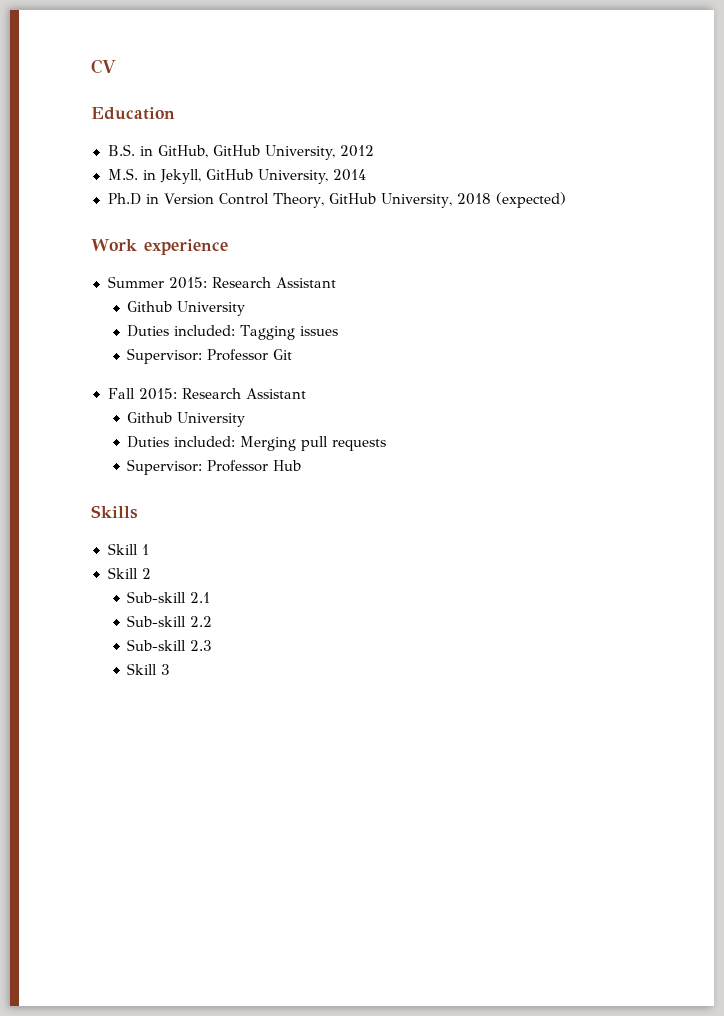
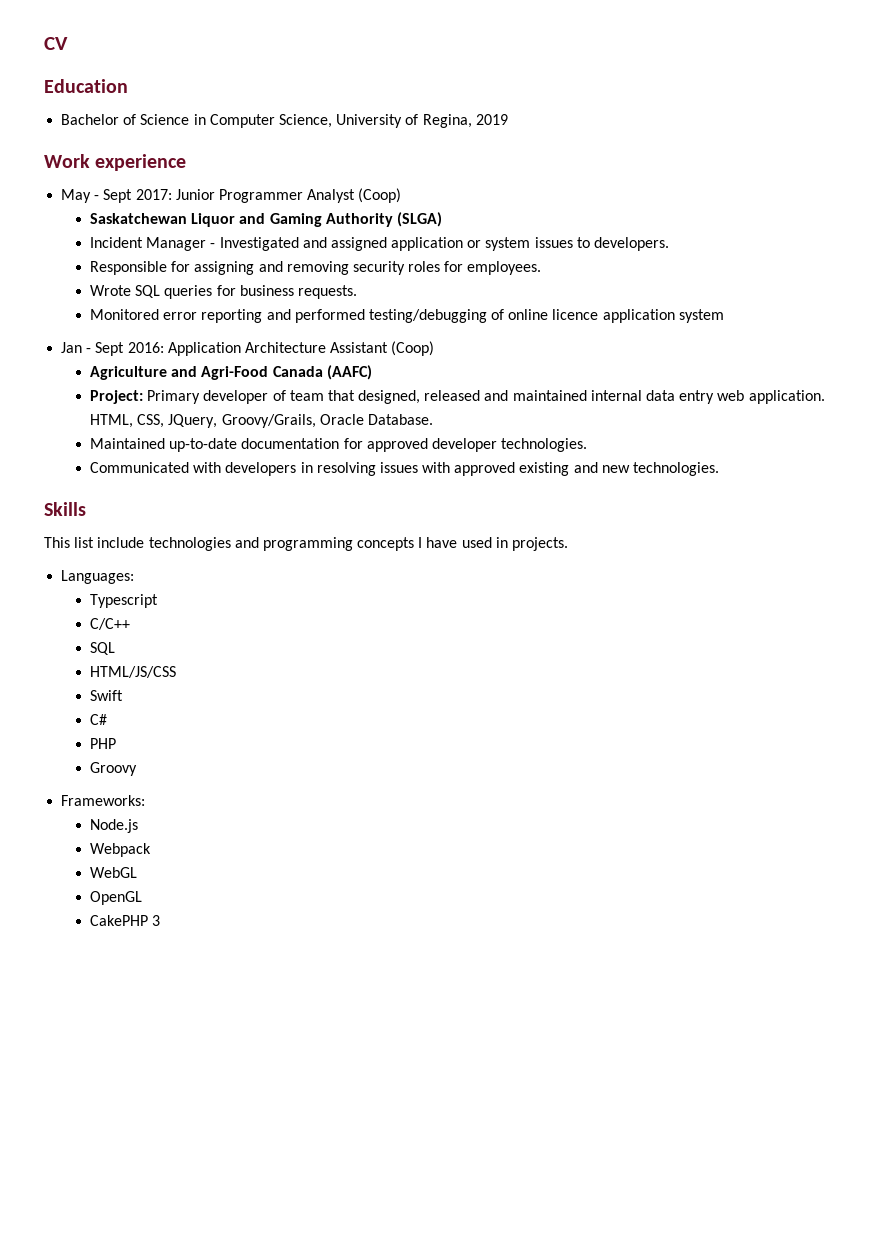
[107,144,375,160] [107,168,367,184] [107,192,567,208] [91,239,228,255] [107,276,336,289] [127,301,246,316] [127,325,339,340] [127,348,293,364] [107,388,306,400] [127,412,246,427] [127,436,387,451] [127,459,302,475] [91,505,138,519] [107,543,149,555] [107,567,151,579] [127,591,211,603] [127,615,213,627] [127,639,213,651] [127,663,158,675] B.S. in GitHub, GitHub University, 2012 // M.S. in Jekyll, GitHub University, 2014 // Ph.D in Version Control Theory, GitHub University, 2018 (expected) // Work experience // Summer 2015: Research Assistant // Github University // Duties included: Tagging issues // Supervisor: Professor Git // Fall 2015: Research Assistant // Github University // Duties included: Merging pull requests // Supervisor: Professor Hub // Skills // Skill 1 // Skill 2 // Sub-skill 2.1 // Sub-skill 2.2 // Sub-skill 2.3 // Skill -> [61,114,508,128] [44,154,187,171] [61,188,402,203] [89,212,442,227] [89,237,669,251] [89,261,542,275] [89,285,357,299] [89,309,724,323] [61,341,435,356] [89,365,372,380] [89,390,825,404] [89,414,433,428] [89,438,588,452] [89,462,719,476] [44,502,86,516] [44,537,569,551] [61,570,135,584] [89,594,158,608] [89,618,130,630] [89,642,115,655] [89,666,176,678] [89,690,123,701] [89,714,107,725] [89,738,116,749] [89,762,137,776] [61,795,146,806] [89,819,138,833] [89,843,151,857] [89,867,137,878] [89,891,142,905] [89,915,148,926] Bachelor of Science in Computer Science, University of Regina, 2019 // Work experience // May - Sept 2017: Junior Programmer Analyst (Coop) // Saskatchewan Liquor and Gaming Authority (SLGA) // Incident Manager - Investigated and assigned application or system issues to developers. // Responsible for assigning and removing security roles for employees. // Wrote SQL queries for business requests. // Monitored error reporting and performed testing/debugging of online licence application system // Jan - Sept 2016: Application Architecture Assistant (Coop) // Agriculture and Agri-Food Canada (AAFC) // Project: Primary developer of team that designed, released and maintained internal data entry web application. HTML, CSS, JQuery, Groovy/Grails, Oracle Database. // Maintained up-to-date documentation for approved developer technologies. // Communicated with developers in resolving issues with approved existing and new technologies. // Skills // This list include technologies and programming concepts I have used in projects. // Languages: // Typescript // C/C++ // SQL // HTML/JS/CSS // Swift // C# // PHP // Groovy // Frameworks: // Node.js // Webpack // WebGL // OpenGL // CakePHP

